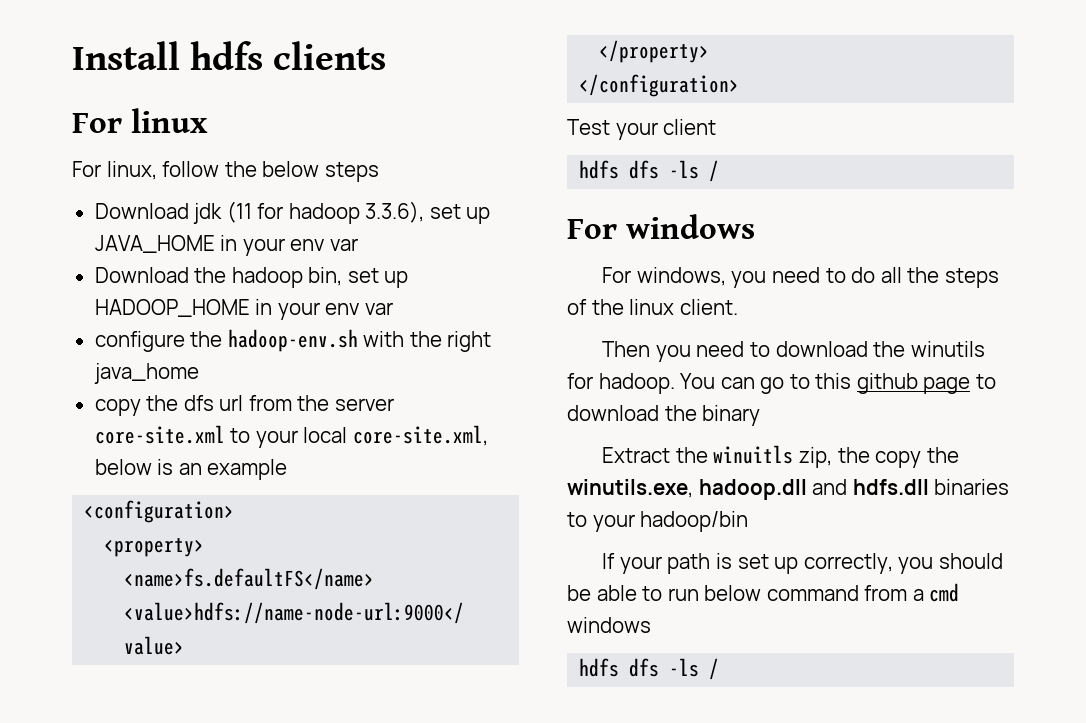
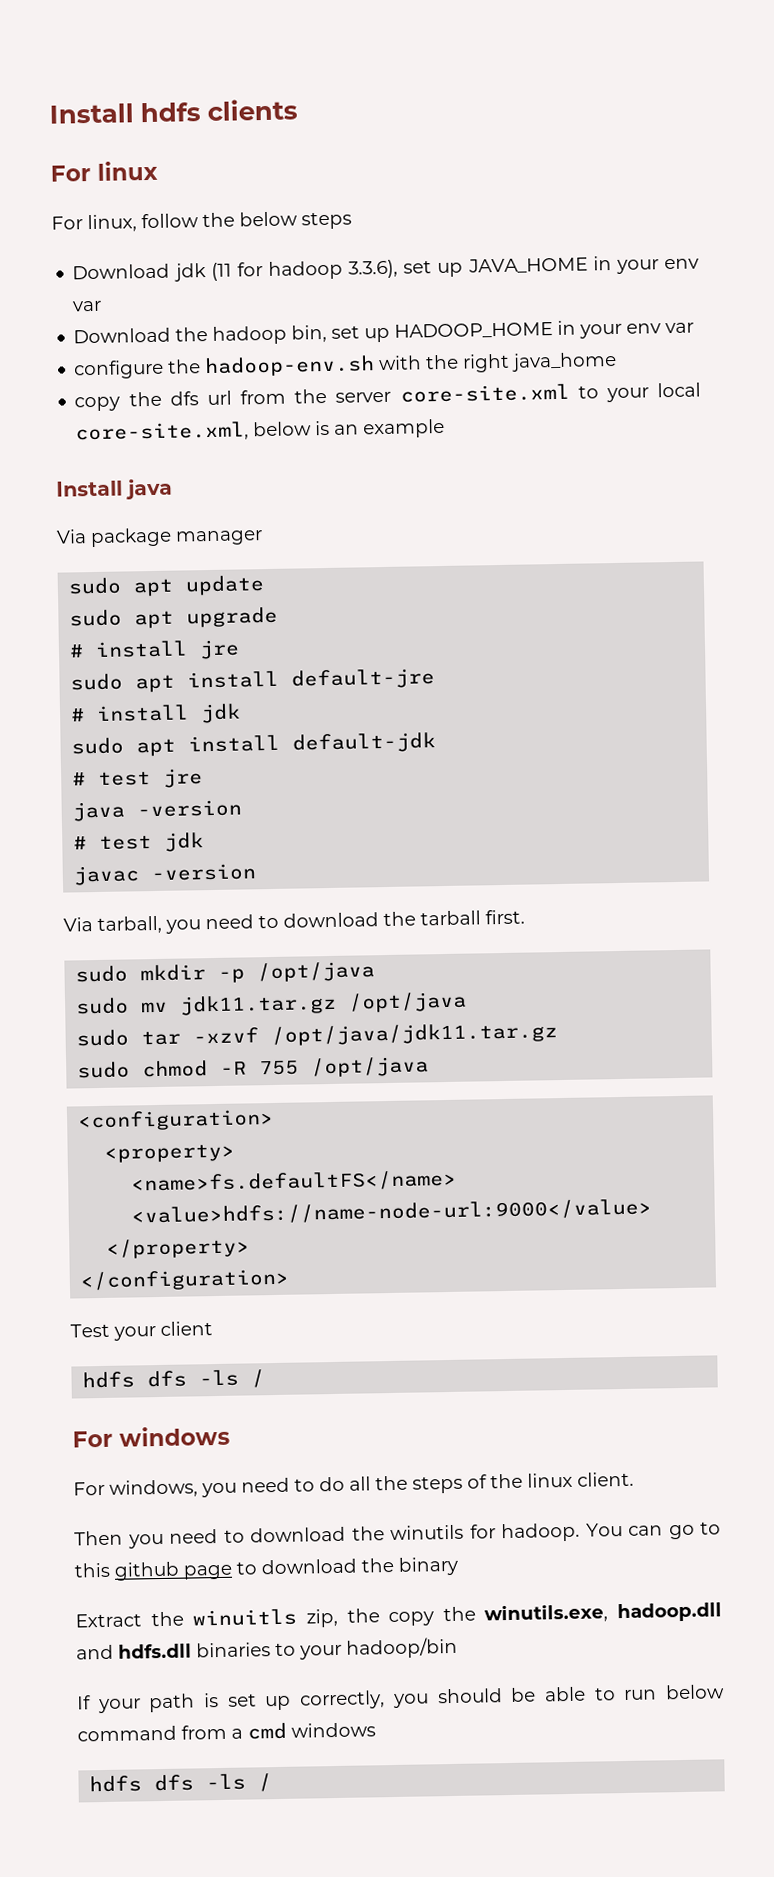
(288, 469) none -> [56,478,173,500] [56,527,263,548] [68,575,266,597] [69,606,279,629] [69,639,241,660] [70,668,436,693] [70,703,242,724] [71,732,437,757] [72,768,204,788] [72,799,243,822] [73,832,205,852] [73,863,257,886] [63,909,525,934] [75,961,376,983] [75,991,468,1016] [76,1022,559,1047] [77,1056,430,1079] // Install java // Via package manager // sudo apt update // sudo apt upgrade // # install jre // sudo apt install default-jre // # install jdk // sudo apt install default-jdk // # test jre // java -version // # test jdk // javac -version // Via tarball, you need to download the tarball first. // sudo mkdir -p /opt/java // sudo mv jdk11.tar.gz /opt/java // sudo tar -xzvf /opt/java/jdk11.tar.gz // sudo chmod -R 755 /opt/java

